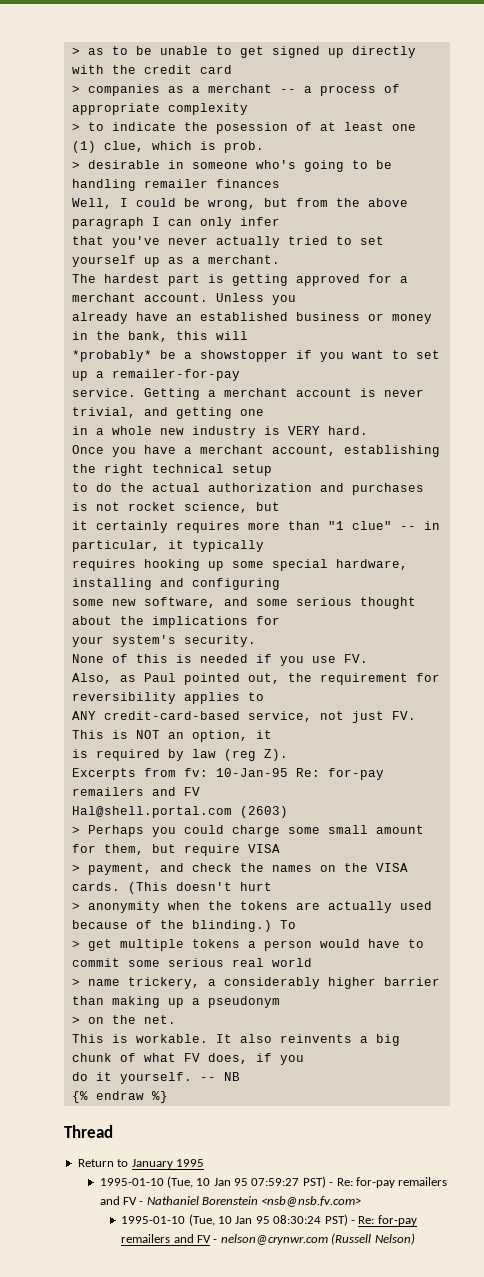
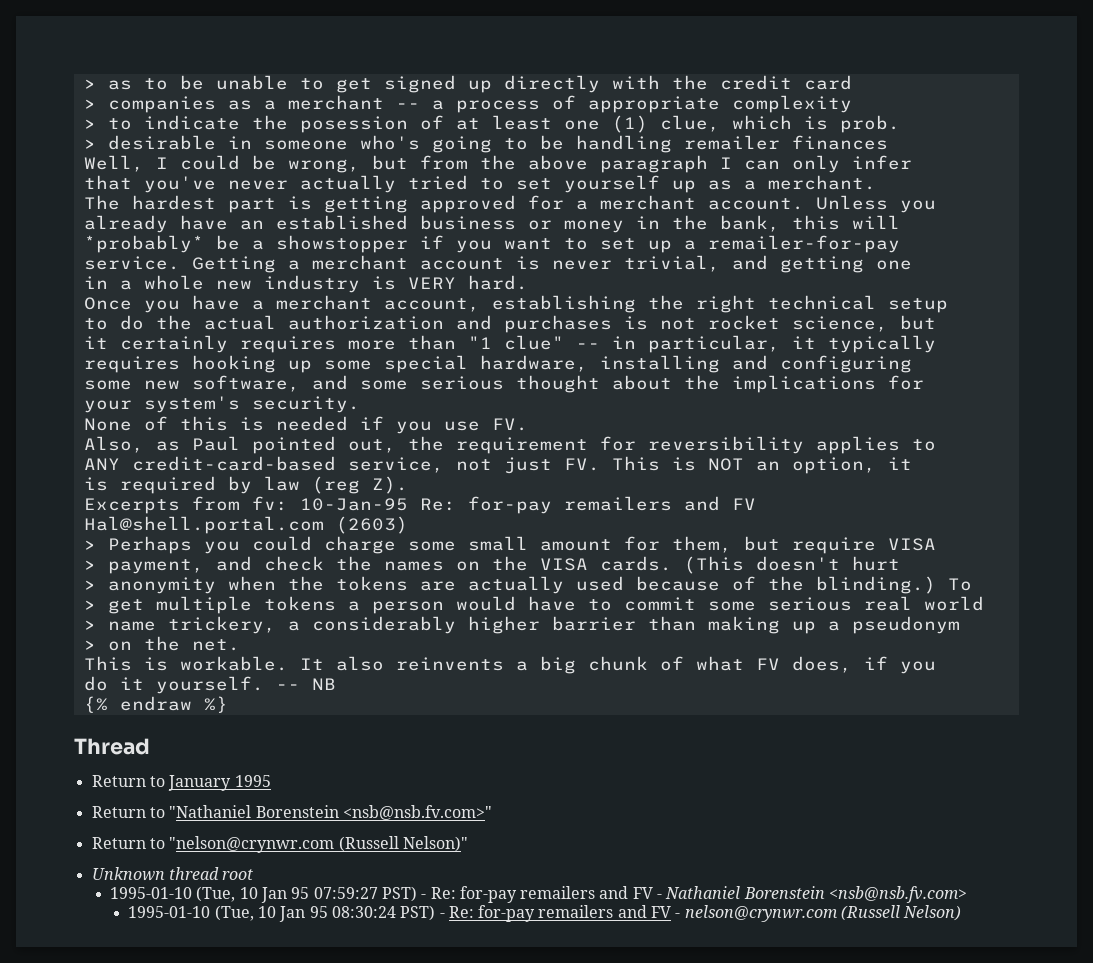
(204, 1163) none -> [91,805,492,820] [91,836,468,853] [91,867,254,881] // Return to "Nathaniel Borenstein <nsb@nsb.fv.com>" // Return to "nelson@crynwr.com (Russell Nelson)" // Unknown thread root

